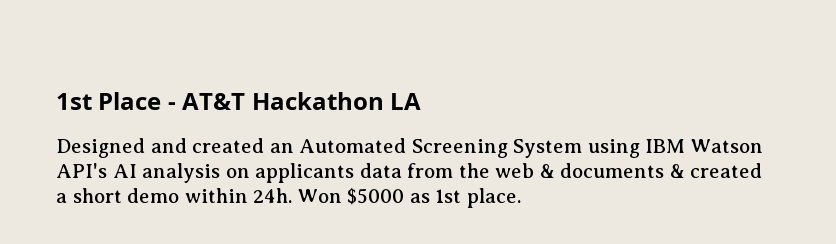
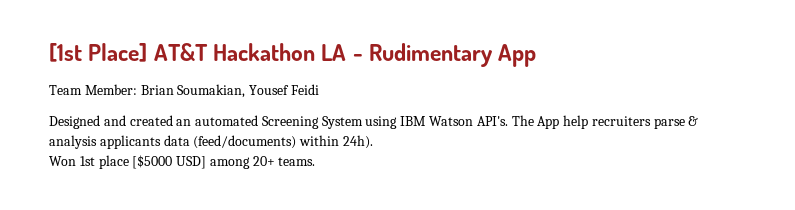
[56,92,176,110] 1st Place - -> [49,43,148,62] [1st Place]
(422, 101) none -> [352,43,537,67] [49,84,319,98] - Rudimentary App // Team Member: Brian Soumakian, Yousef Feidi
[299,138,407,153] Automated -> [195,115,259,126] automated
[56,163,763,183] [56,188,521,208] API's AI analysis on applicants data from the web & documents & created a short demo within 24h. Won $5000 as 1st place. -> [476,115,699,129] [49,135,373,149] [49,155,316,169] API's. The App help recruiters parse & analysis applicants data (feed/documents) within 24h). // Won 1st place [$5000 USD] among 20+ teams.

